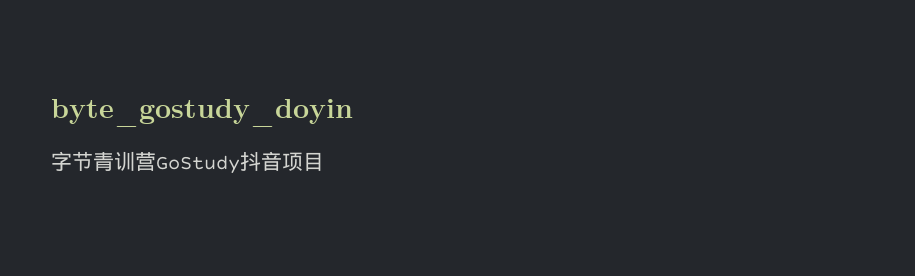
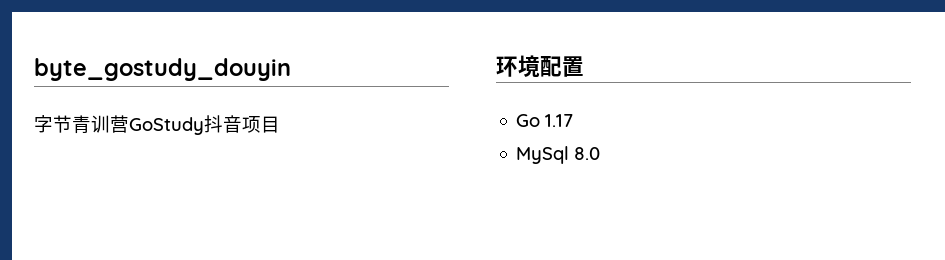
[51,99,353,127] byte_gostudy_doyin -> [34,58,291,81] byte_gostudy_douyin
(324, 161) none -> [496,55,584,77] [516,114,574,127] [516,146,601,164] // 环境配置 // Go 1.17 // MySql 8.0

